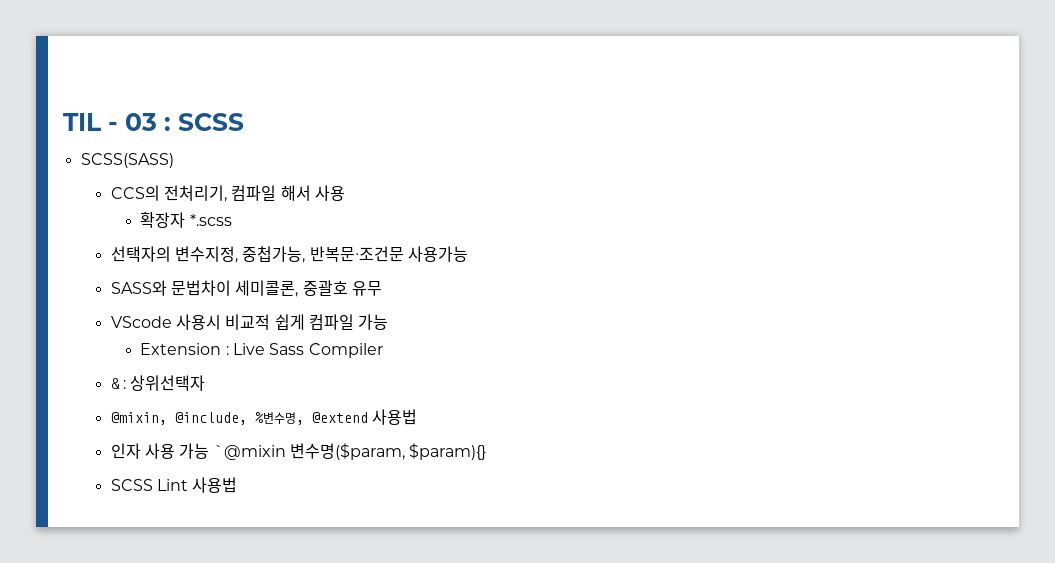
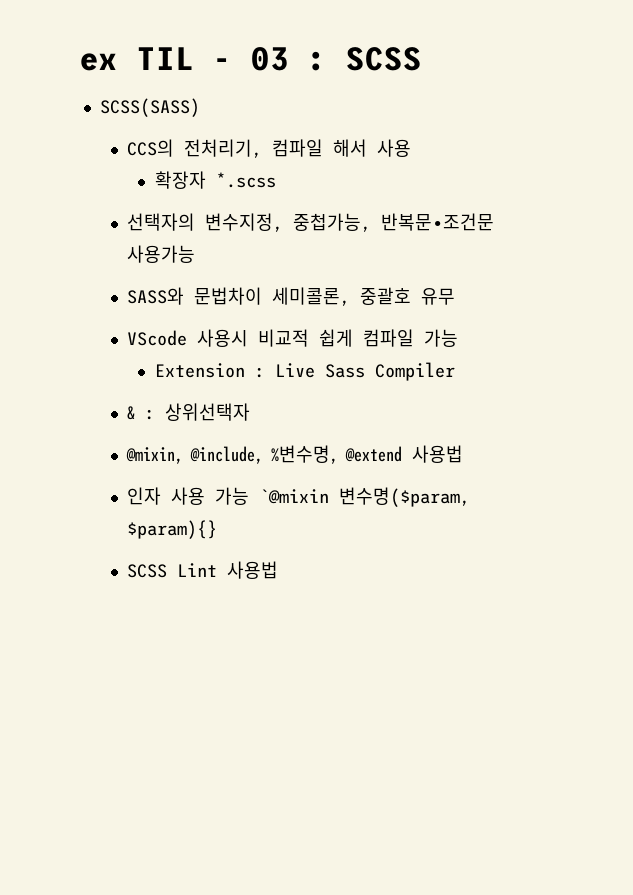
(63, 122) none -> [80,53,118,71] ex

